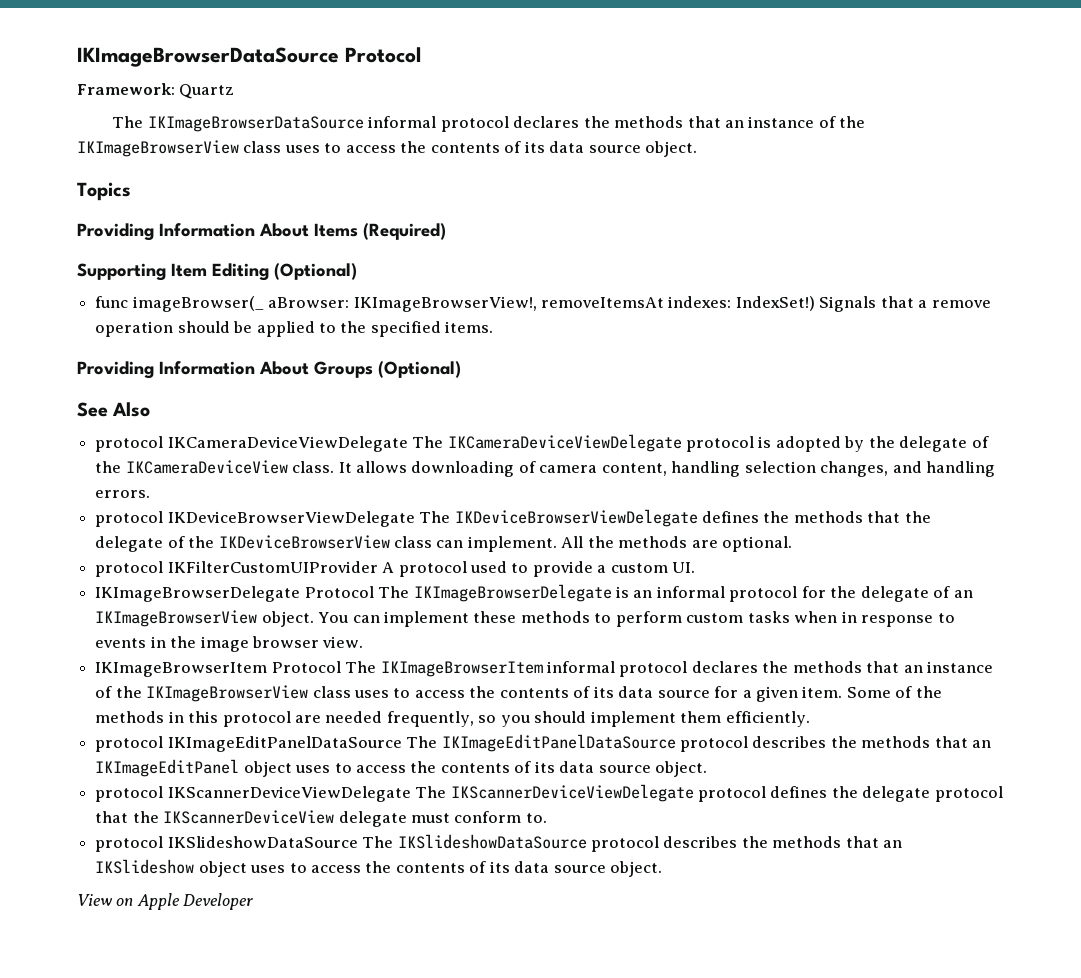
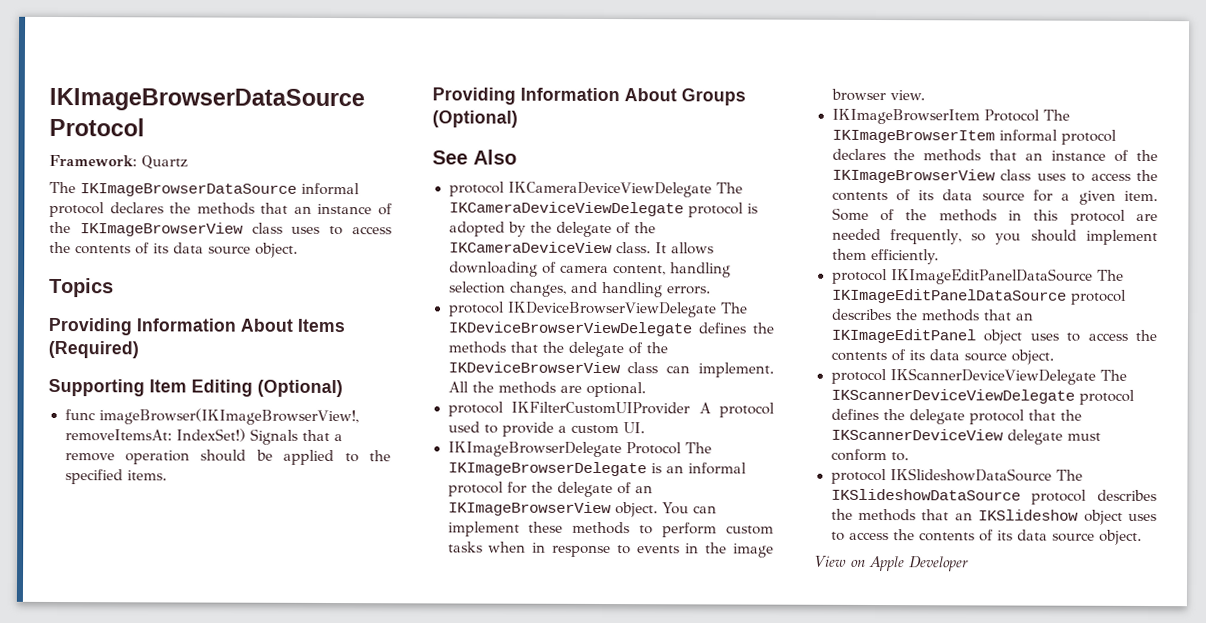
[132,296,732,312] imageBrowser(_ aBrowser: IKImageBrowserView!, removeItemsAt indexes: -> [98,408,359,426] [64,429,172,442] imageBrowser(IKImageBrowserView!, removeItemsAt:

